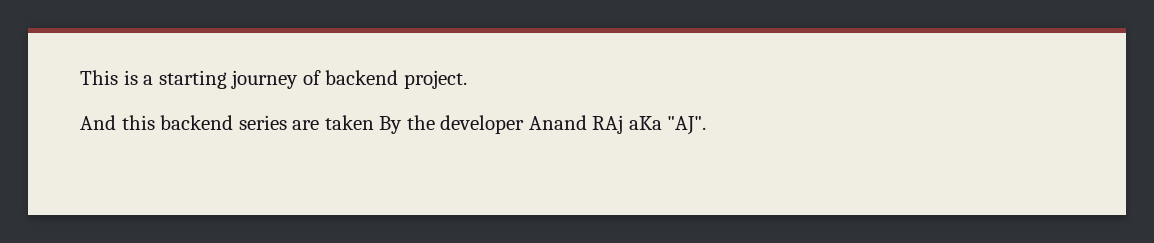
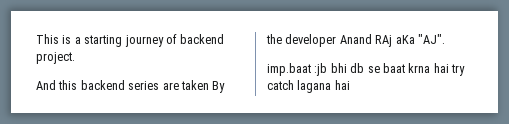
(707, 125) none -> [267,63,465,76] [267,80,350,93] // imp.baat :jb bhi db se baat krna hai try catch lagana hai

